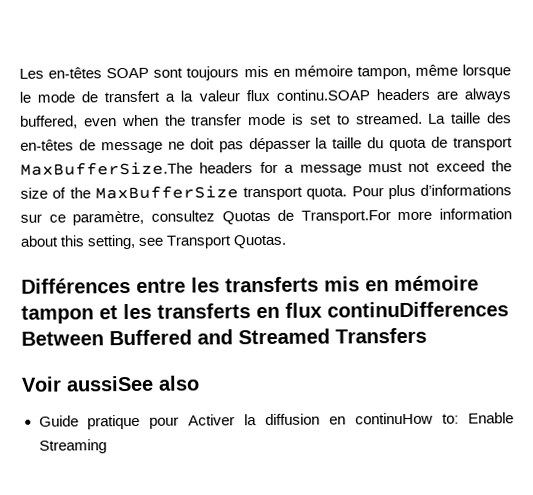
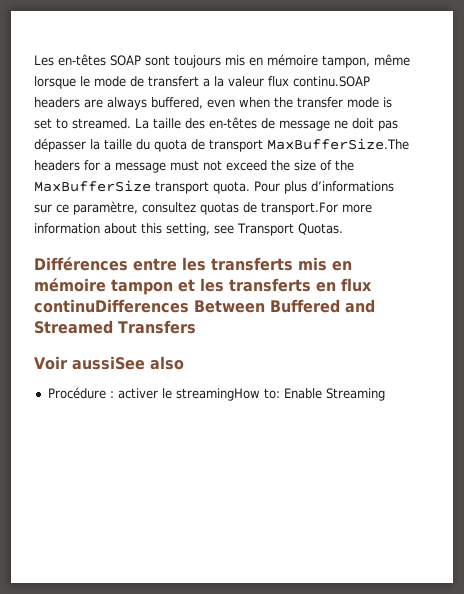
[221,209,391,225] Quotas de Transport.For -> [200,202,338,215] quotas de transport.For
[38,412,434,430] Guide pratique pour Activer la diffusion en continuHow -> [47,387,260,401] Procédure : activer le streamingHow

